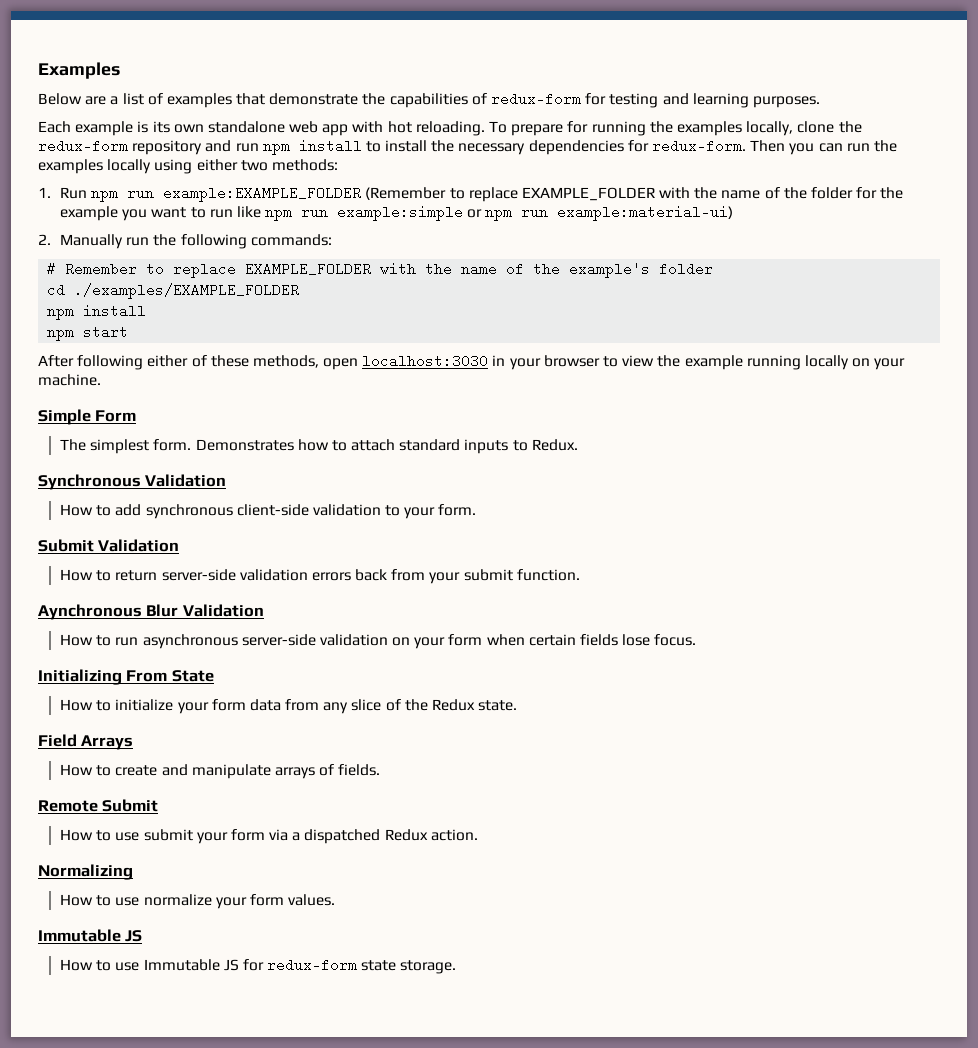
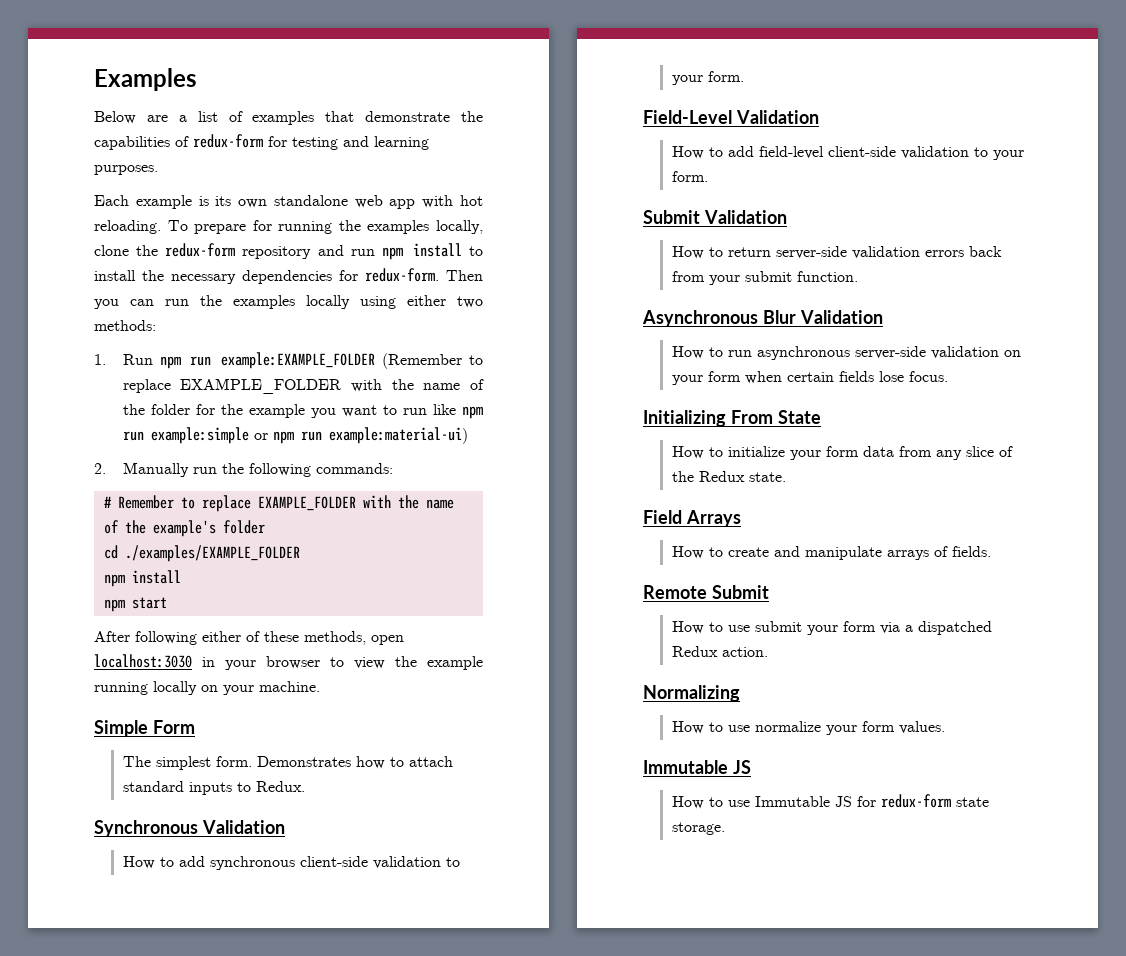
(477, 510) none -> [643,110,819,124] [671,146,1024,160] [671,171,708,182] // Field-Level Validation // How to add field-level client-side validation to your form.
[38,604,142,620] Aynchronous -> [642,310,758,327] Asynchronous

